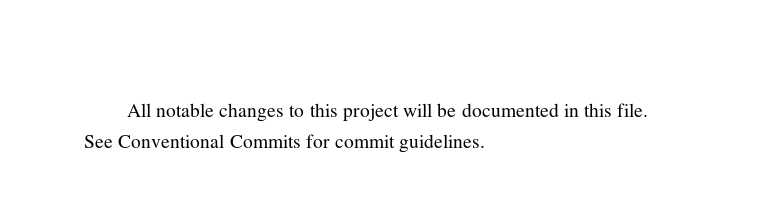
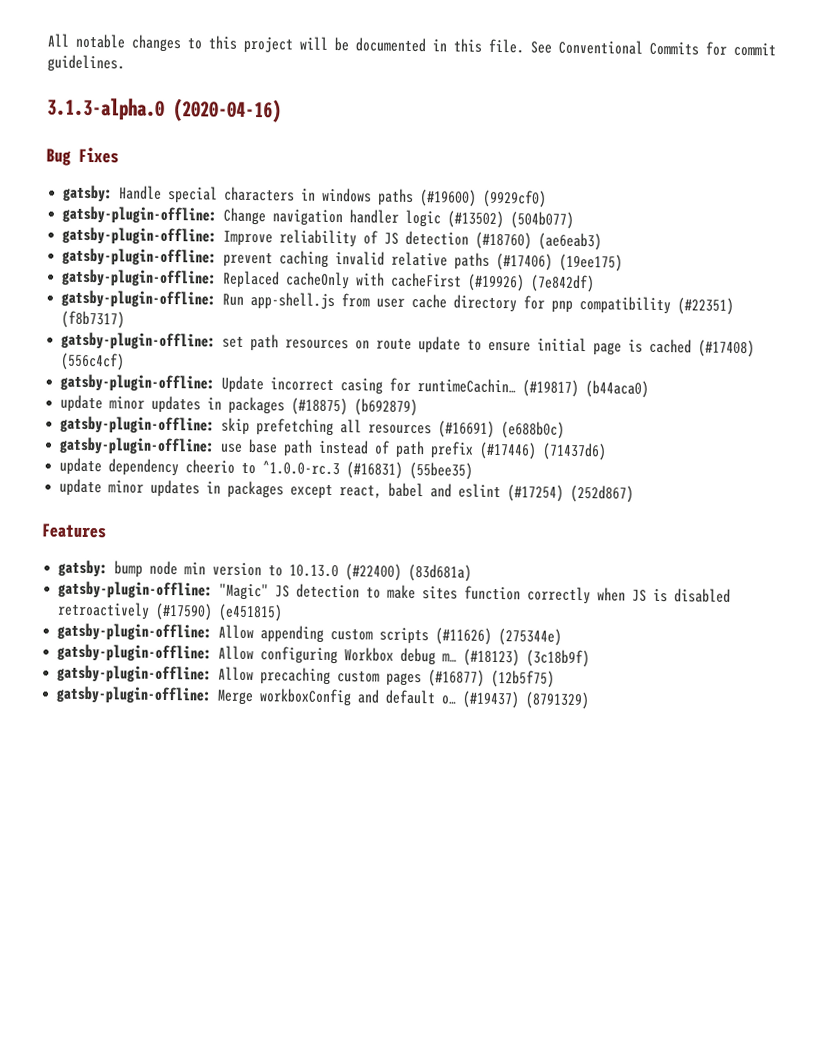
(486, 143) none -> [47,97,282,123] [46,146,119,166] [62,184,548,208] [62,205,575,229] [62,226,603,251] [62,247,624,272] [61,268,596,293] [61,289,735,315] [61,310,126,329] [61,331,756,358] [60,352,126,371] [60,373,650,398] [60,394,419,417] [60,415,566,439] [59,436,608,461] [59,457,474,480] [59,478,635,503] [41,523,107,539] [58,559,473,582] [58,580,732,605] [57,601,284,622] [57,622,563,646] [57,643,591,668] [57,664,556,688] [56,685,591,710] // 3.1.3-alpha.0 (2020-04-16) // Bug Fixes // gatsby: Handle special characters in windows paths (#19600) (9929cf0) // gatsby-plugin-offline: Change navigation handler logic (#13502) (504b077) // gatsby-plugin-offline: Improve reliability of JS detection (#18760) (ae6eab3) // gatsby-plugin-offline: prevent caching invalid relative paths (#17406) (19ee175) // gatsby-plugin-offline: Replaced cacheOnly with cacheFirst (#19926) (7e842df) // gatsby-plugin-offline: Run app-shell.js from user cache directory for pnp compatibility (#22351) (f8b7317) // gatsby-plugin-offline: set path resources on route update to ensure initial page is cached (#17408) (556c4cf) // gatsby-plugin-offline: Update incorrect casing for runtimeCachin… (#19817) (b44aca0) // update minor updates in packages (#18875) (b692879) // gatsby-plugin-offline: skip prefetching all resources (#16691) (e688b0c) // gatsby-plugin-offline: use base path instead of path prefix (#17446) (71437d6) // update dependency cheerio to ^1.0.0-rc.3 (#16831) (55bee35) // update minor updates in packages except react, babel and eslint (#17254) (252d867) // Features // gatsby: bump node min version to 10.13.0 (#22400) (83d681a) // gatsby-plugin-offline: "Magic" JS detection to make sites function correctly when JS is disabled retroactively (#17590) (e451815) // gatsby-plugin-offline: Allow appending custom scripts (#11626) (275344e) // gatsby-plugin-offline: Allow configuring Workbox debug m… (#18123) (3c18b9f) // gatsby-plugin-offline: Allow precaching custom pages (#16877) (12b5f75) // gatsby-plugin-offline: Merge workboxConfig and default o… (#19437) (8791329)

